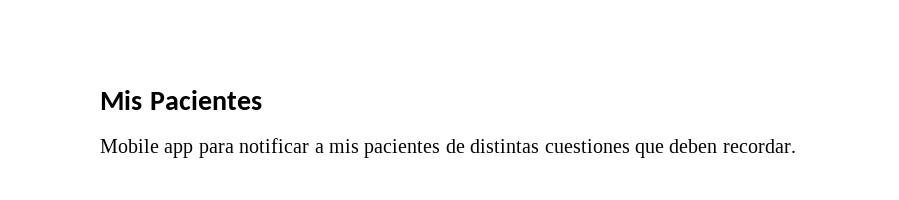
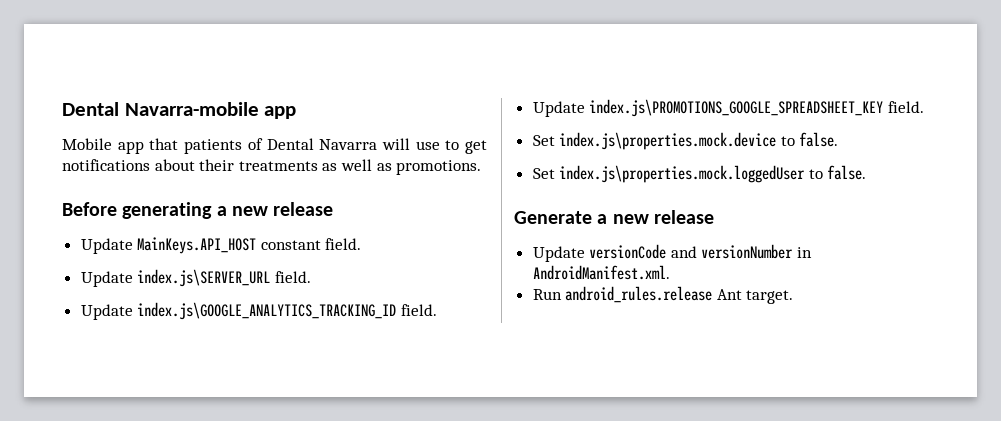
[100,90,262,110] Mis Pacientes -> [62,102,297,119] Dental Navarra-mobile app
[198,138,796,158] para notificar a mis pacientes de distintas cuestiones que deben recordar. -> [149,138,487,154] [62,159,482,175] [62,202,334,219] [80,237,362,254] [80,269,311,287] [80,302,437,320] [532,99,924,117] [532,132,839,150] [532,165,867,183] [514,210,714,224] [532,244,813,262] [532,265,670,280] [532,286,794,304] that patients of Dental Navarra will use to get notifications about their treatments as well as promotions. // Before generating a new release // Update MainKeys.API_HOST constant field. // Update index.js\SERVER_URL field. // Update index.js\GOOGLE_ANALYTICS_TRACKING_ID field. // Update index.js\PROMOTIONS_GOOGLE_SPREADSHEET_KEY field. // Set index.js\properties.mock.device to false. // Set index.js\properties.mock.loggedUser to false. // Generate a new release // Update versionCode and versionNumber in AndroidManifest.xml. // Run android_rules.release Ant target.

